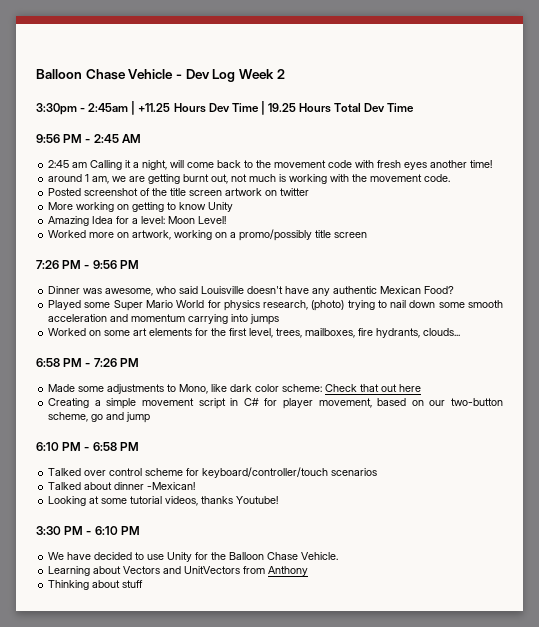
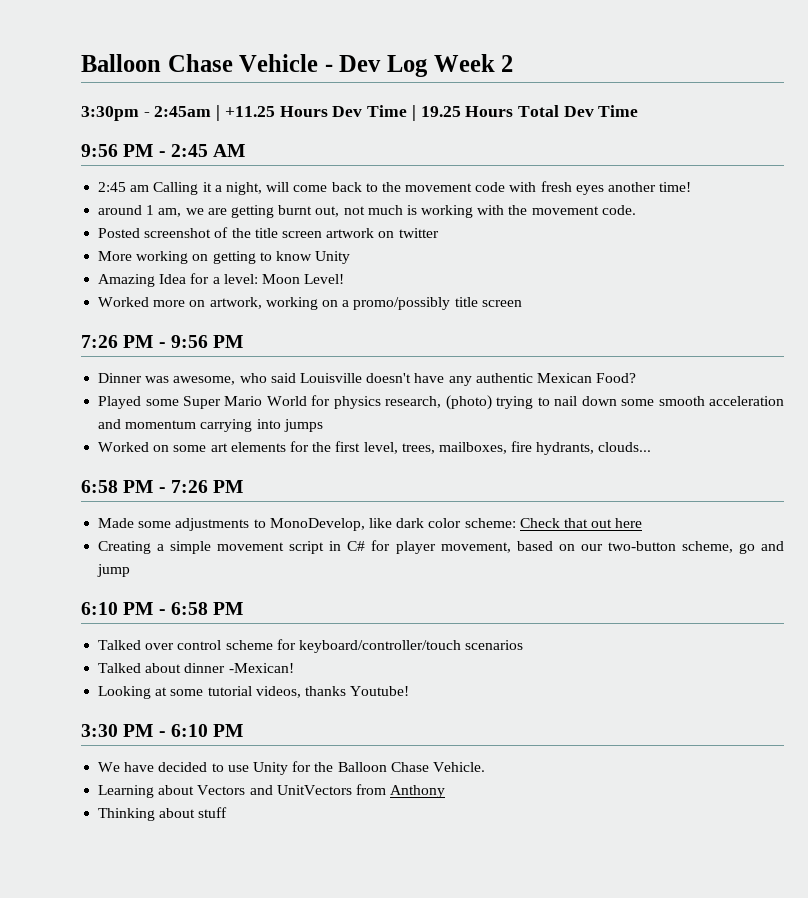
[179,384,209,394] Mono, -> [269,518,365,531] MonoDevelop,

